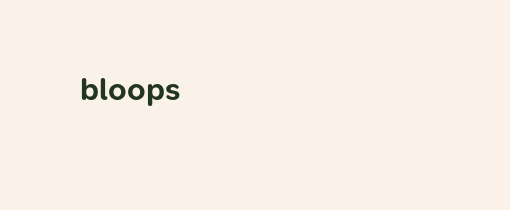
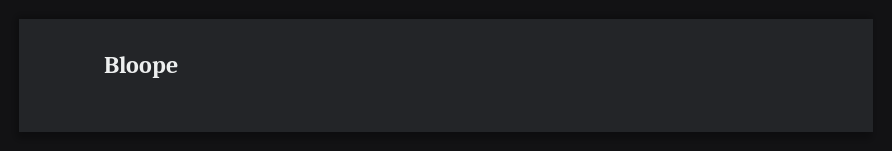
[80,78,180,106] bloops -> [104,56,178,78] Bloope

